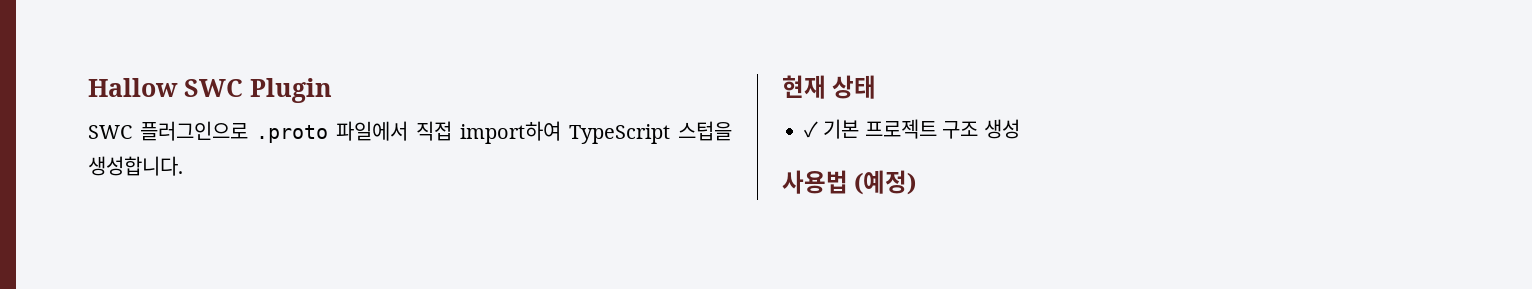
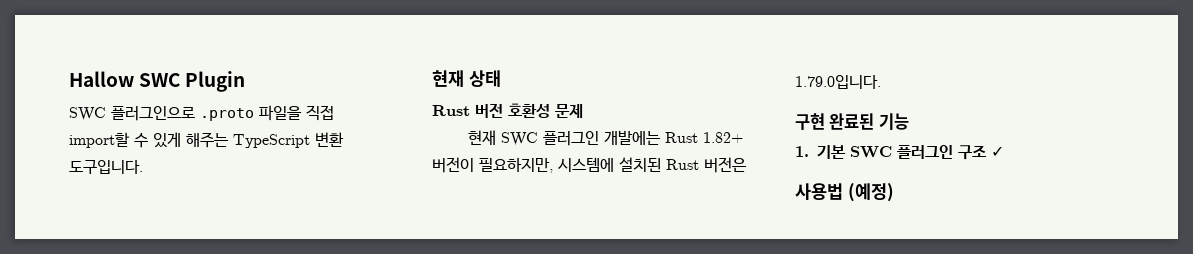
[336,121,732,144] [88,156,183,176] [782,75,877,99] [804,119,1020,139] 파일에서 직접 import하여 TypeScript 스텁을 생성합니다. // 현재 상태 // ✓ 기본 프로젝트 구조 생성 -> [259,105,334,121] [69,132,344,148] [69,160,143,174] [432,70,501,87] [432,103,583,118] [468,130,744,146] [432,157,747,173] [795,75,881,89] [795,113,909,130] [795,145,1004,160] 파일을 직접 import할 수 있게 해주는 TypeScript 변환 도구입니다. // 현재 상태 // Rust 버전 호환성 문제 // 현재 SWC 플러그인 개발에는 Rust 1.82+ 버전이 필요하지만, 시스템에 설치된 Rust 버전은 1.79.0입니다. // 구현 완료된 기능 // 1. 기본 SWC 플러그인 구조 ✓

